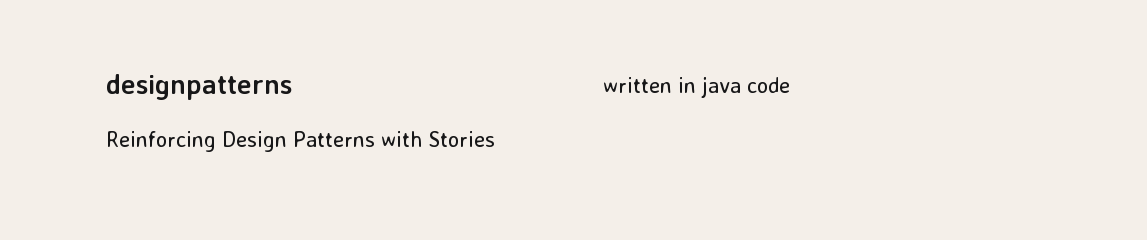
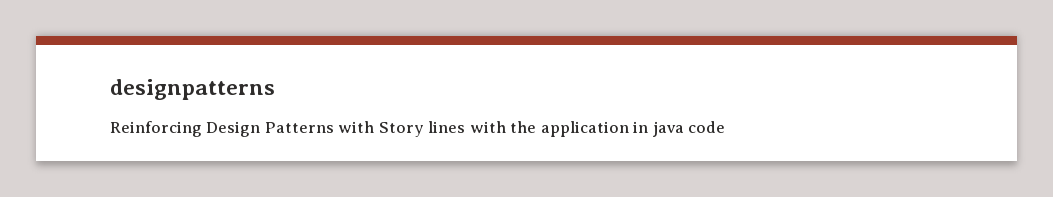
[428,131,495,147] [603,77,672,93] Stories written -> [378,121,629,137] Story lines with the application

